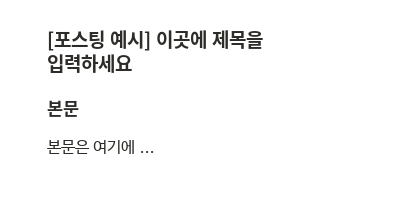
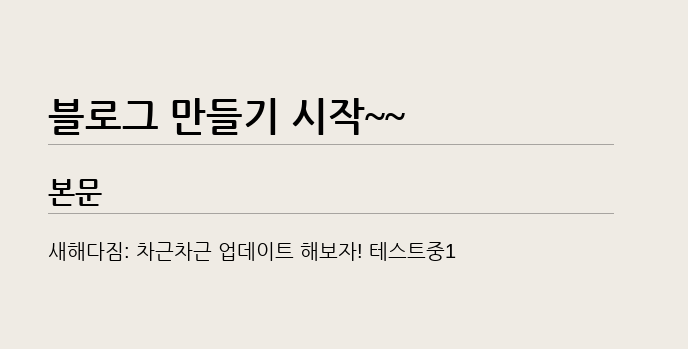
[47,30,264,51] [47,54,132,73] [47,100,79,117] [47,140,155,154] [포스팅 예시] 이곳에 제목을 입력하세요 // 본문 // 본문은 여기에 ... -> [48,98,405,135] [48,179,102,206] [48,242,456,261] 블로그 만들기 시작~~ // 본문 // 새해다짐: 차근차근 업데이트 해보자! 테스트중1

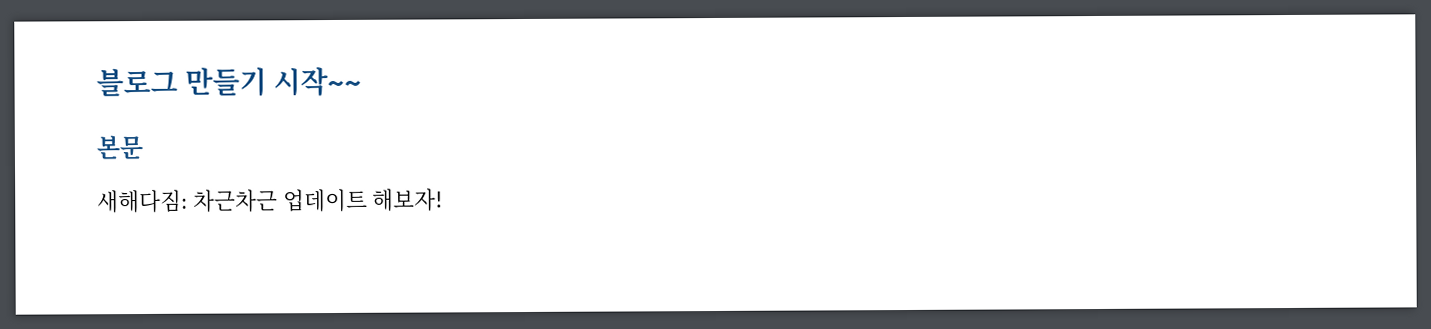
[369,242,456,261] 테스트중1 -> (444, 200) none

